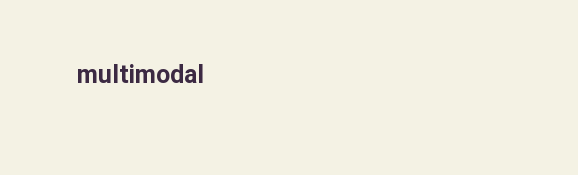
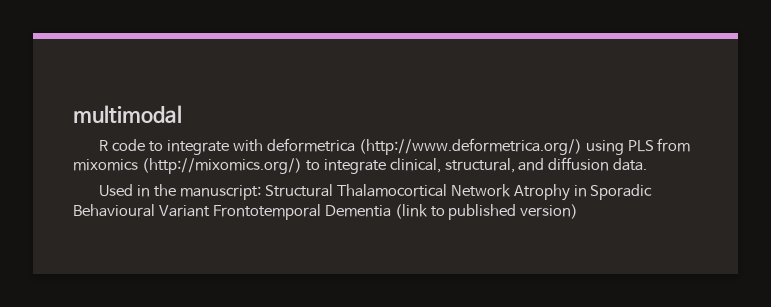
(204, 73) none -> [99,138,691,155] [73,157,648,174] [99,184,653,201] [73,204,579,220] // R code to integrate with deformetrica (http://www.deformetrica.org/) using PLS from mixomics (http://mixomics.org/) to integrate clinical, structural, and diffusion data. // Used in the manuscript: Structural Thalamocortical Network Atrophy in Sporadic Behavioural Variant Frontotemporal Dementia (link to published version)

